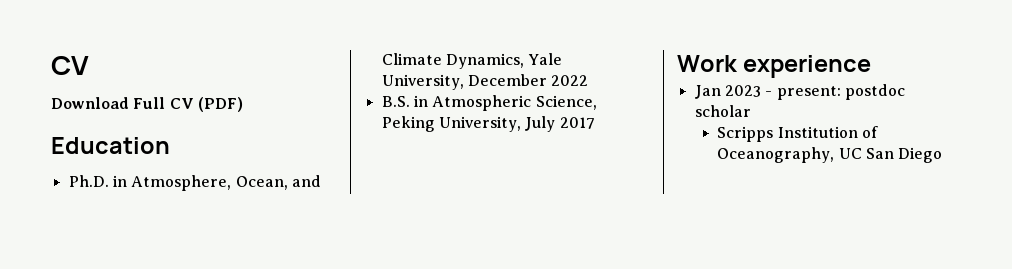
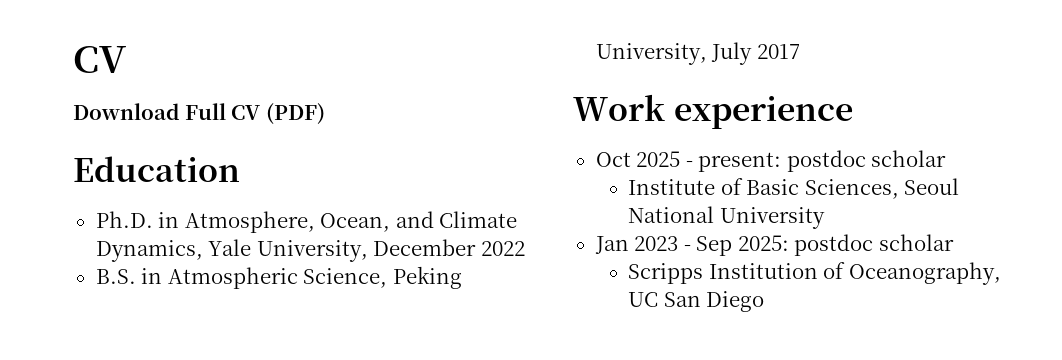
(872, 66) none -> [595,150,947,172] [628,178,960,199] [628,206,825,229] // Oct 2025 - present: postdoc scholar // Institute of Basic Sciences, Seoul National University
[776,86,841,100] present: -> [696,235,789,256] Sep 2025:

